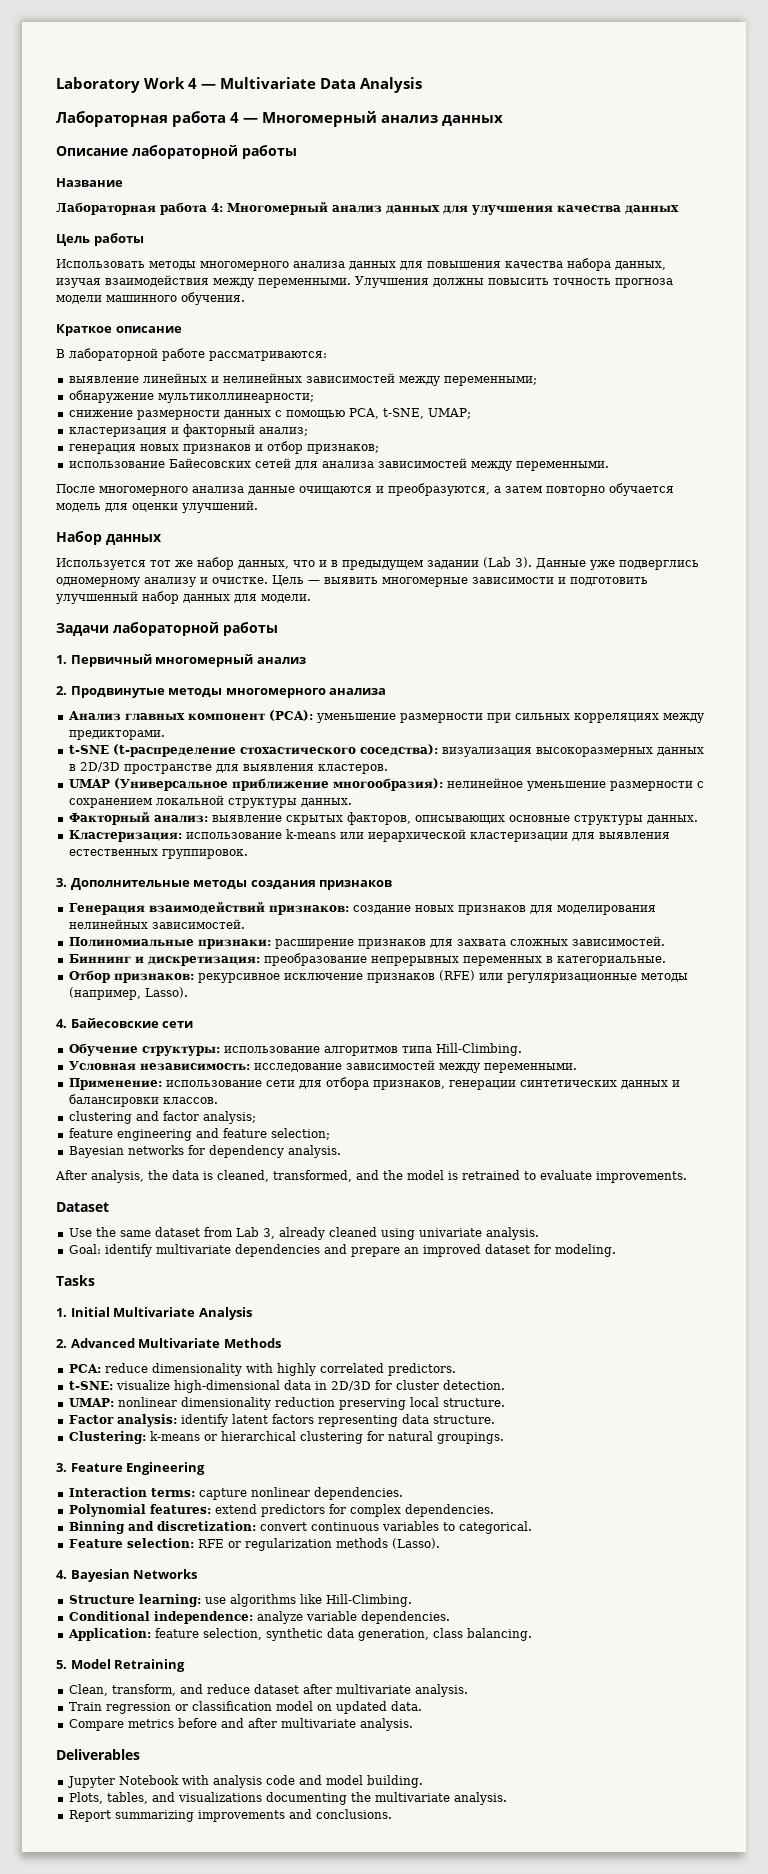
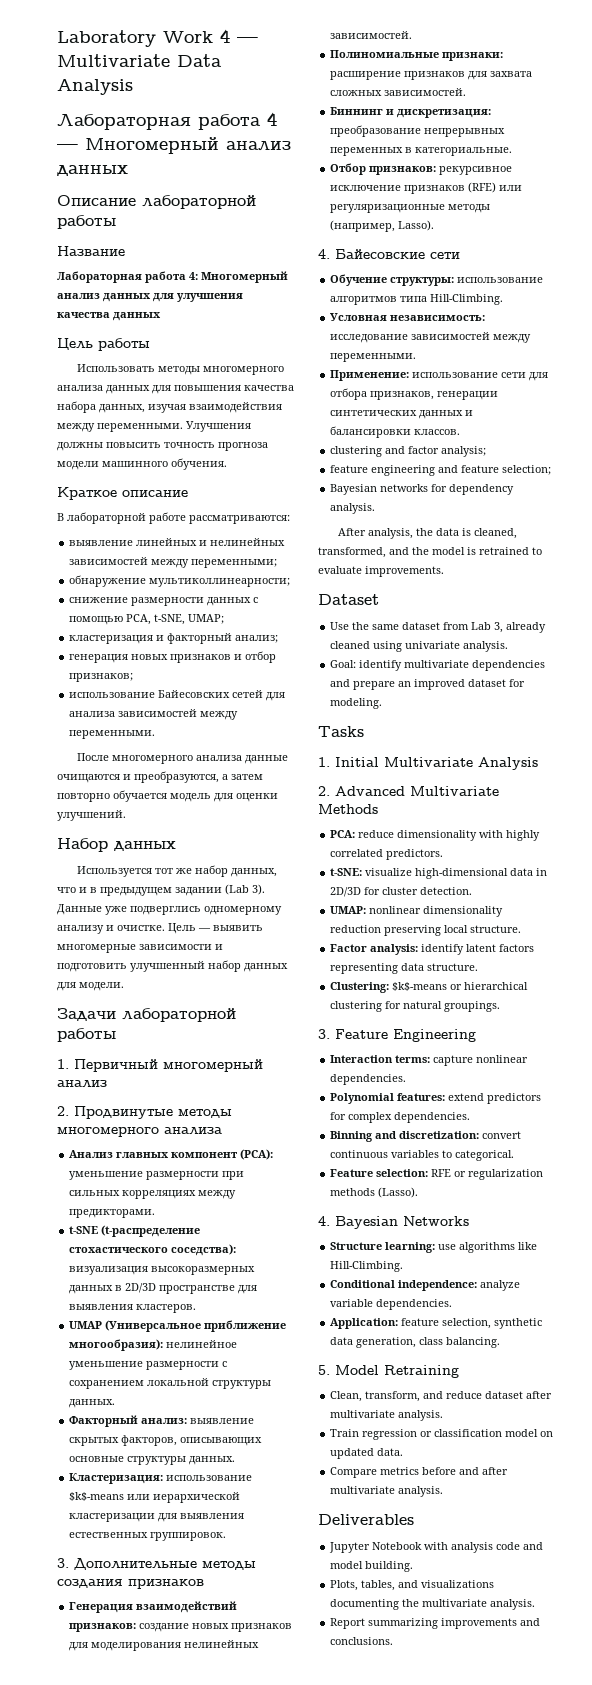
[285,829,336,839] k-means -> [69,1492,125,1501] $k$-means
[149,1431,200,1441] k-means -> [392,982,448,991] $k$-means

